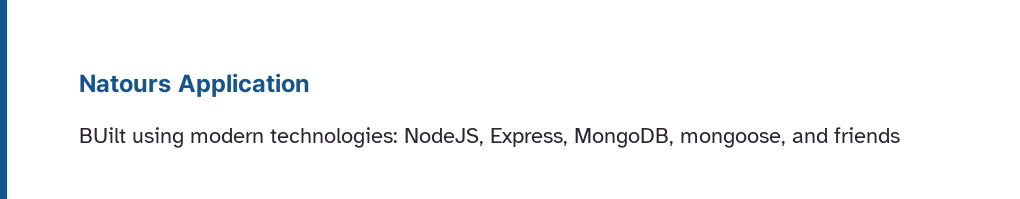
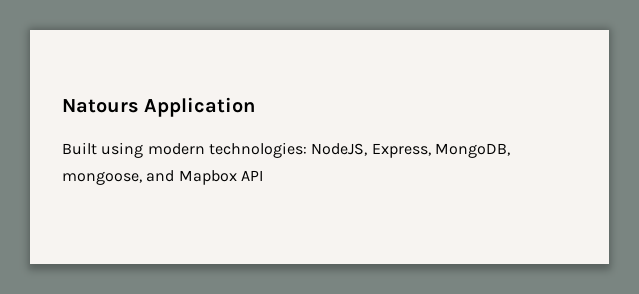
[79,127,126,143] BUilt -> [62,142,97,155] Built
[834,127,900,143] friends -> [178,170,263,185] Mapbox API

